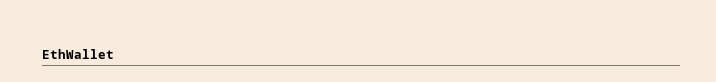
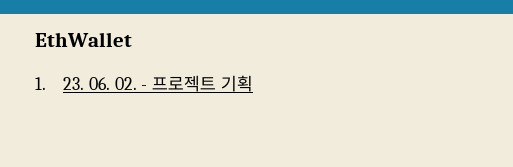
(114, 54) none -> [35,75,254,92] // 1. 23. 06. 02. - 프로젝트 기획

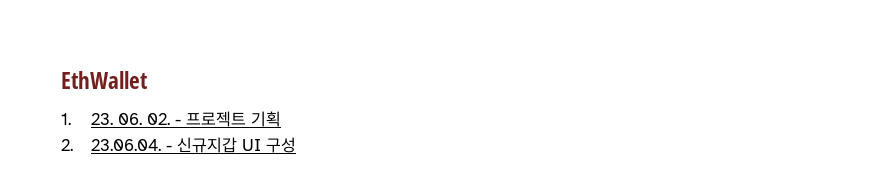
(254, 83) none -> [61,137,296,153] // 2. 23.06.04. - 신규지갑 UI 구성

